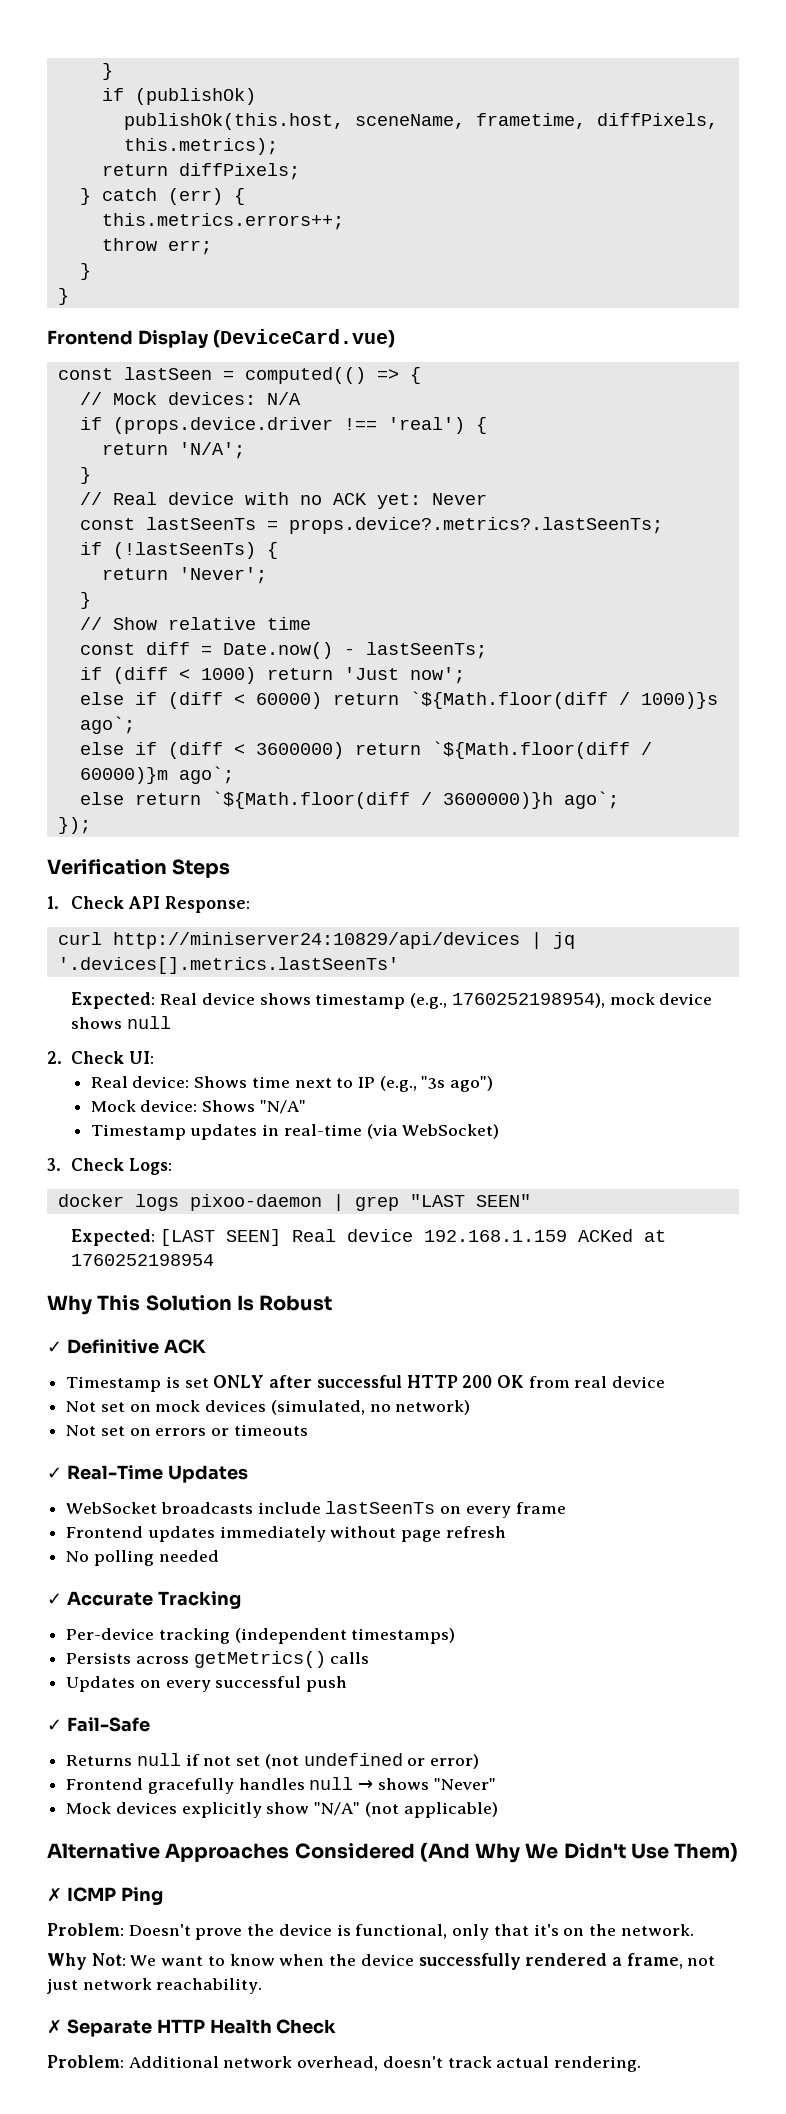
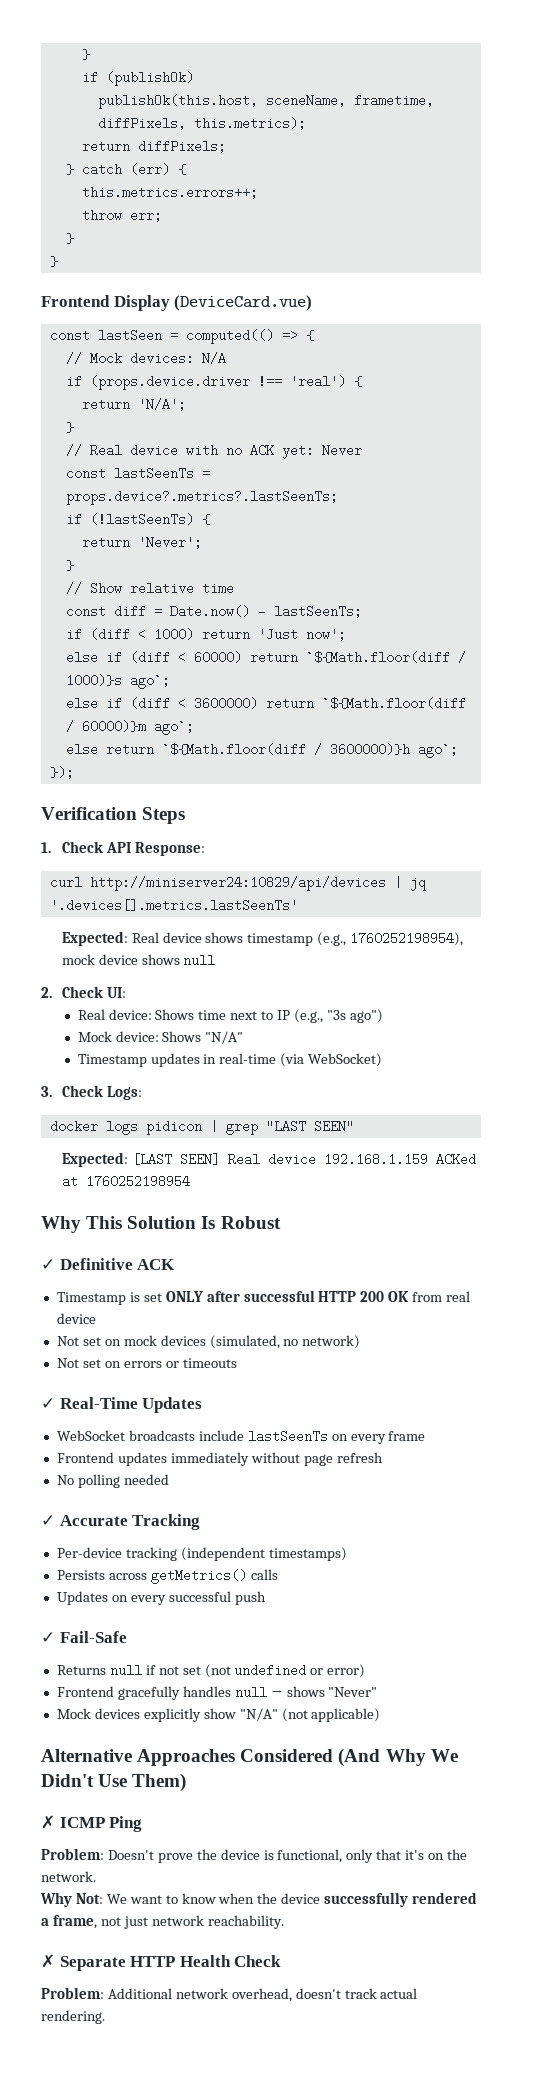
[189,1194,322,1211] pixoo-daemon -> [145,1120,202,1135] pidicon

